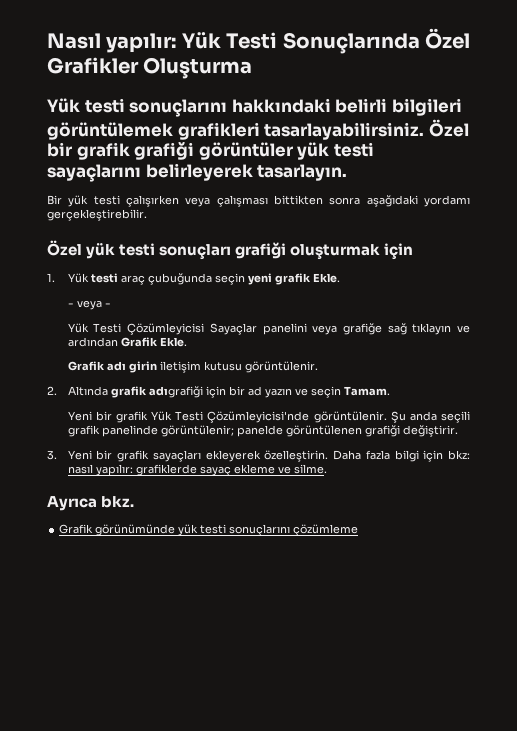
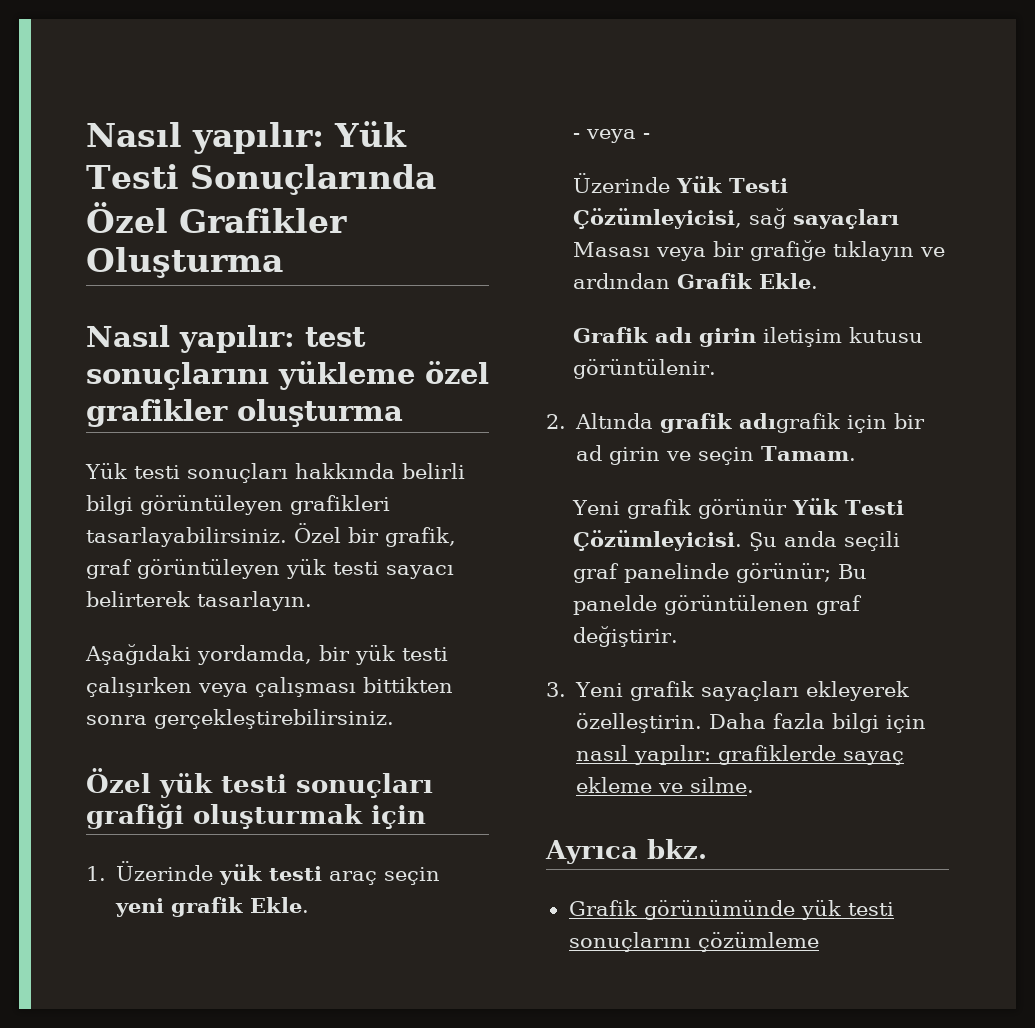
[47,98,462,117] [47,119,469,140] [47,142,374,160] [47,163,348,182] [47,195,62,205] Yük testi sonuçlarını hakkındaki belirli bilgileri görüntülemek grafikleri tasarlayabilirsiniz. Özel bir grafik grafiği görüntüler yük testi sayaçlarını belirleyerek tasarlayın. // Bir -> [86,325,366,353] [86,361,489,390] [86,399,403,427] [85,463,465,483] [86,495,390,515] [86,523,456,547] [86,559,454,579] [86,591,312,611] [85,644,350,665] Nasıl yapılır: test sonuçlarını yükleme özel grafikler oluşturma // Yük testi sonuçları hakkında belirli bilgi görüntüleyen grafikleri tasarlayabilirsiniz. Özel bir grafik, graf görüntüleyen yük testi sayacı belirterek tasarlayın. // Aşağıdaki yordamda, bir
[366,195,470,207] [47,209,147,221] aşağıdaki yordamı gerçekleştirebilir. -> [154,709,394,729] gerçekleştirebilirsiniz.
[67,273,89,283] Yük -> [116,861,263,885] Üzerinde yük
[147,273,212,285] çubuğunda -> (378, 878) none
[67,323,407,335] Yük Testi Çözümleyicisi Sayaçlar panelini veya grafiğe sağ -> [573,173,789,193] [573,208,900,229] [573,240,827,261] Üzerinde Yük Testi Çözümleyicisi, sağ sayaçları Masası veya bir grafiğe
[148,386,203,398] adıgrafiği -> [739,413,841,433] adıgrafik
[264,388,292,398] yazın -> [609,447,661,465] girin
[95,411,470,423] [67,425,234,437] bir grafik Yük Testi Çözümleyicisi'nde görüntülenir. Şu anda seçili grafik panelinde görüntülenir; -> [627,498,905,519] [573,530,901,551] [573,563,868,583] grafik görünür Yük Testi Çözümleyicisi. Şu anda seçili graf panelinde görünür; Bu
[364,425,400,437] grafiği -> [816,595,863,615] graf
[96,450,113,460] bir -> (624, 689) none
[447,450,470,460] bkz: -> (927, 724) none

